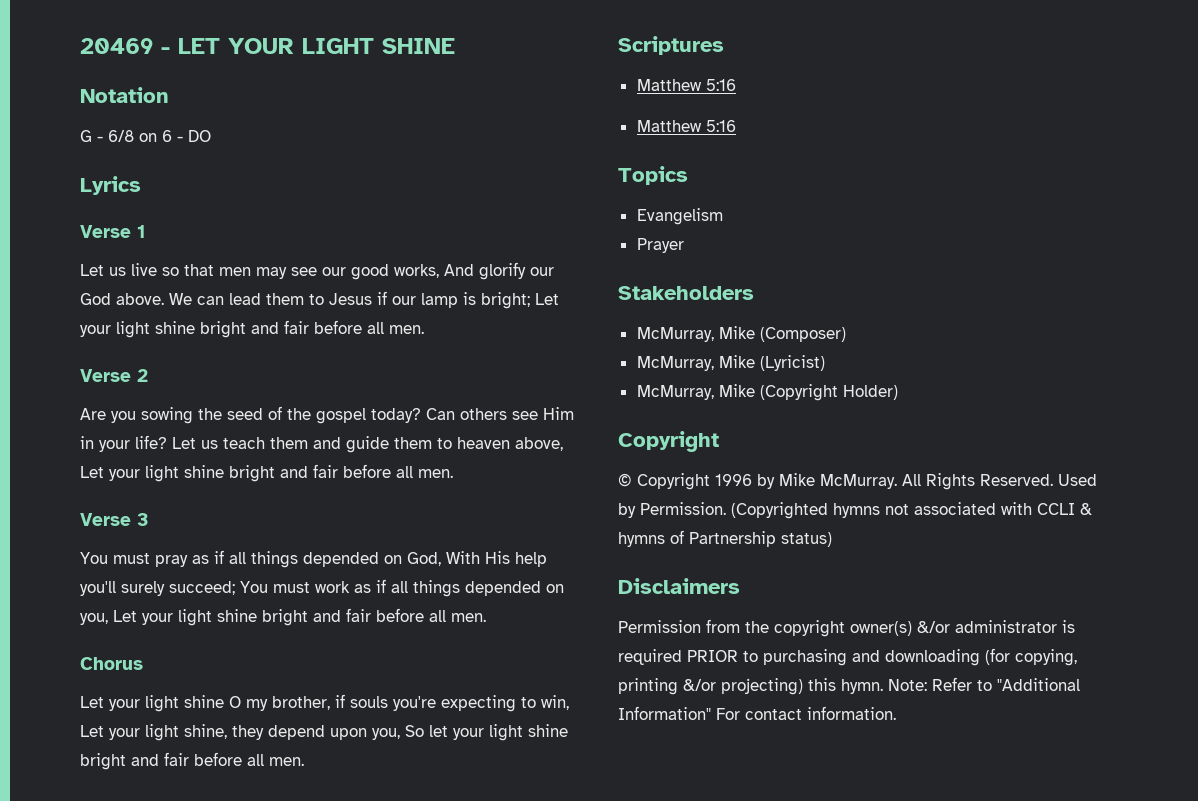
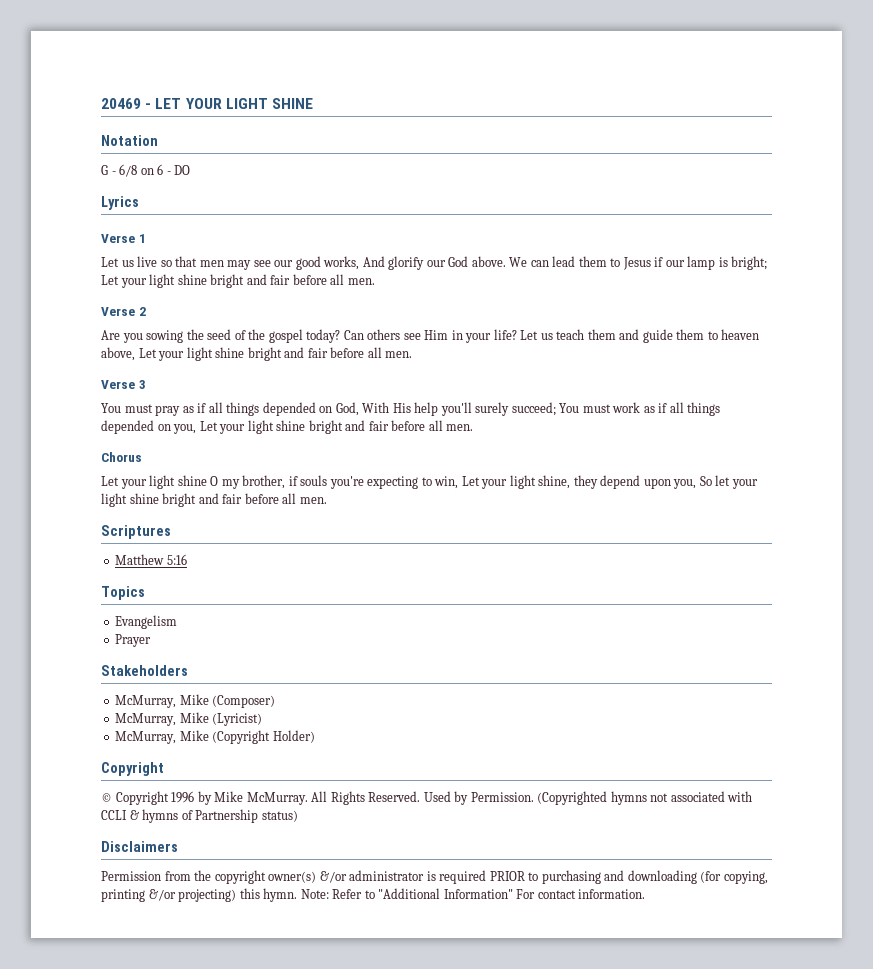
[636,120,736,132] // Matthew 5:16 -> (187, 559) none

